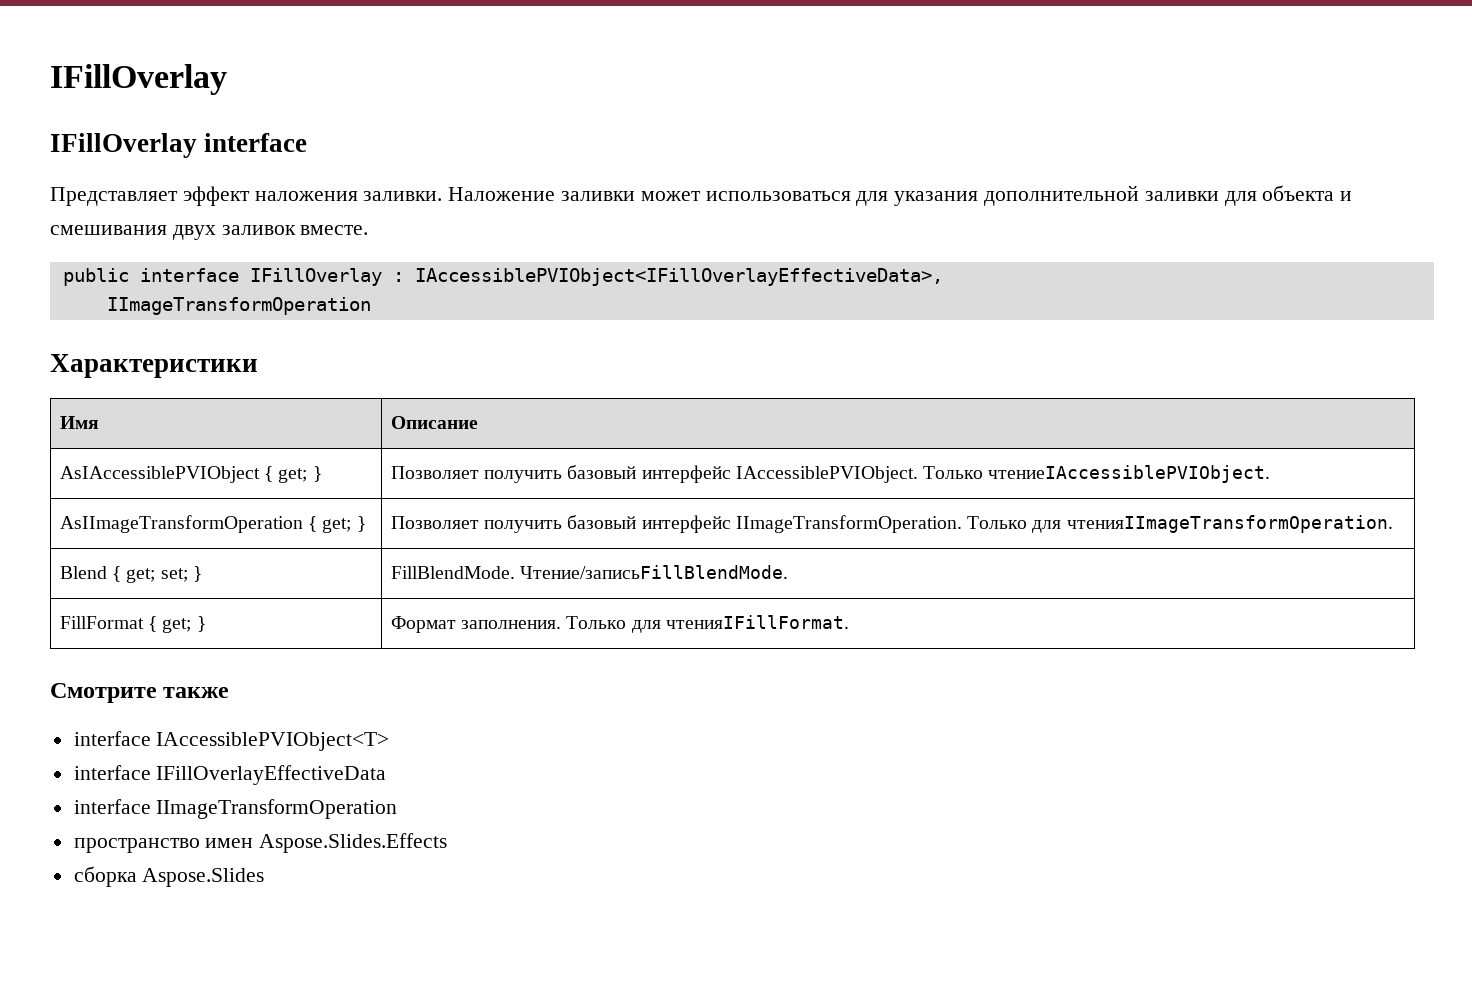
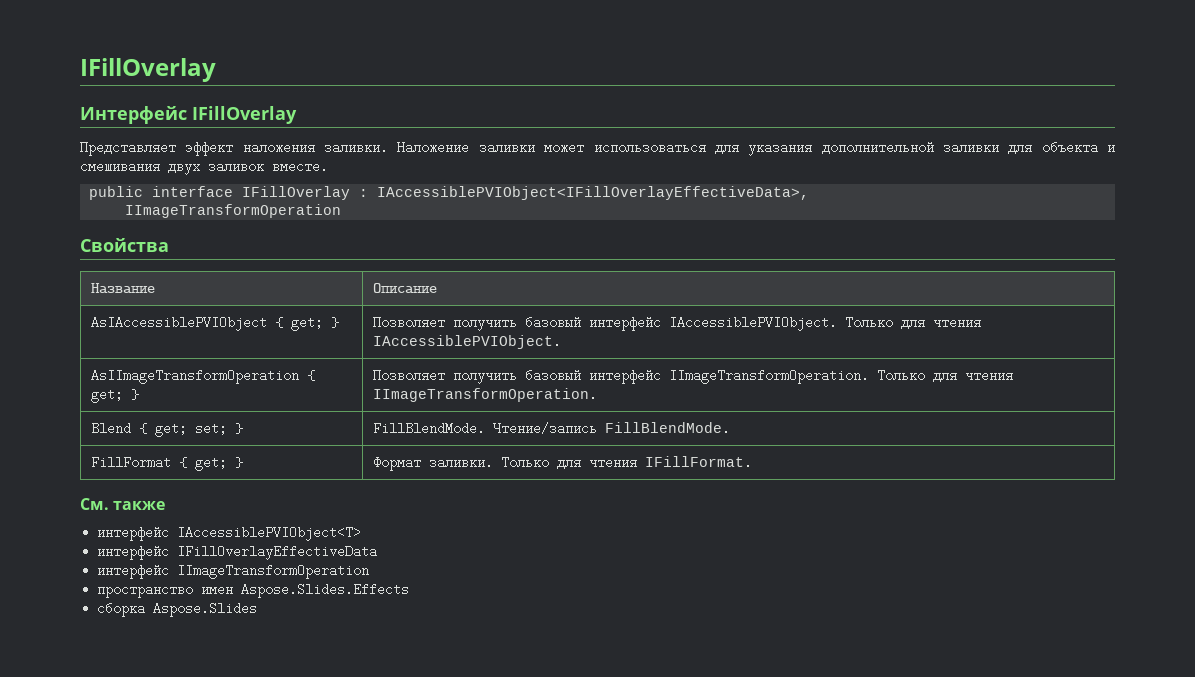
[50,64,227,95] [50,133,308,158] IFillOverlay // IFillOverlay interface -> [80,58,216,82] [80,106,297,124] IFillOverlay // Интерфейс IFillOverlay
[50,354,258,378] [59,416,99,429] Характеристики // Имя -> [80,238,169,252] [90,283,155,294] Свойства // Название
[988,465,1271,483] чтениеIAccessiblePVIObject. -> [900,314,981,330] [372,335,561,349] для чтения IAccessiblePVIObject.
[1066,515,1393,533] чтенияIImageTransformOperation. -> [964,367,1013,383] [372,388,597,402] чтения IImageTransformOperation.
[520,565,789,579] Чтение/записьFillBlendMode. -> [492,420,730,436] Чтение/запись FillBlendMode.
[461,615,849,633] [50,683,157,703] заполнения. Только для чтенияIFillFormat. // Смотрите -> [428,454,752,470] [80,498,109,510] заливки. Только для чтения IFillFormat. // См.
[73,731,151,746] interface -> [97,524,170,541] интерфейс
[73,765,151,780] interface -> [97,543,170,560] интерфейс
[73,799,151,814] interface -> [97,562,170,579] интерфейс

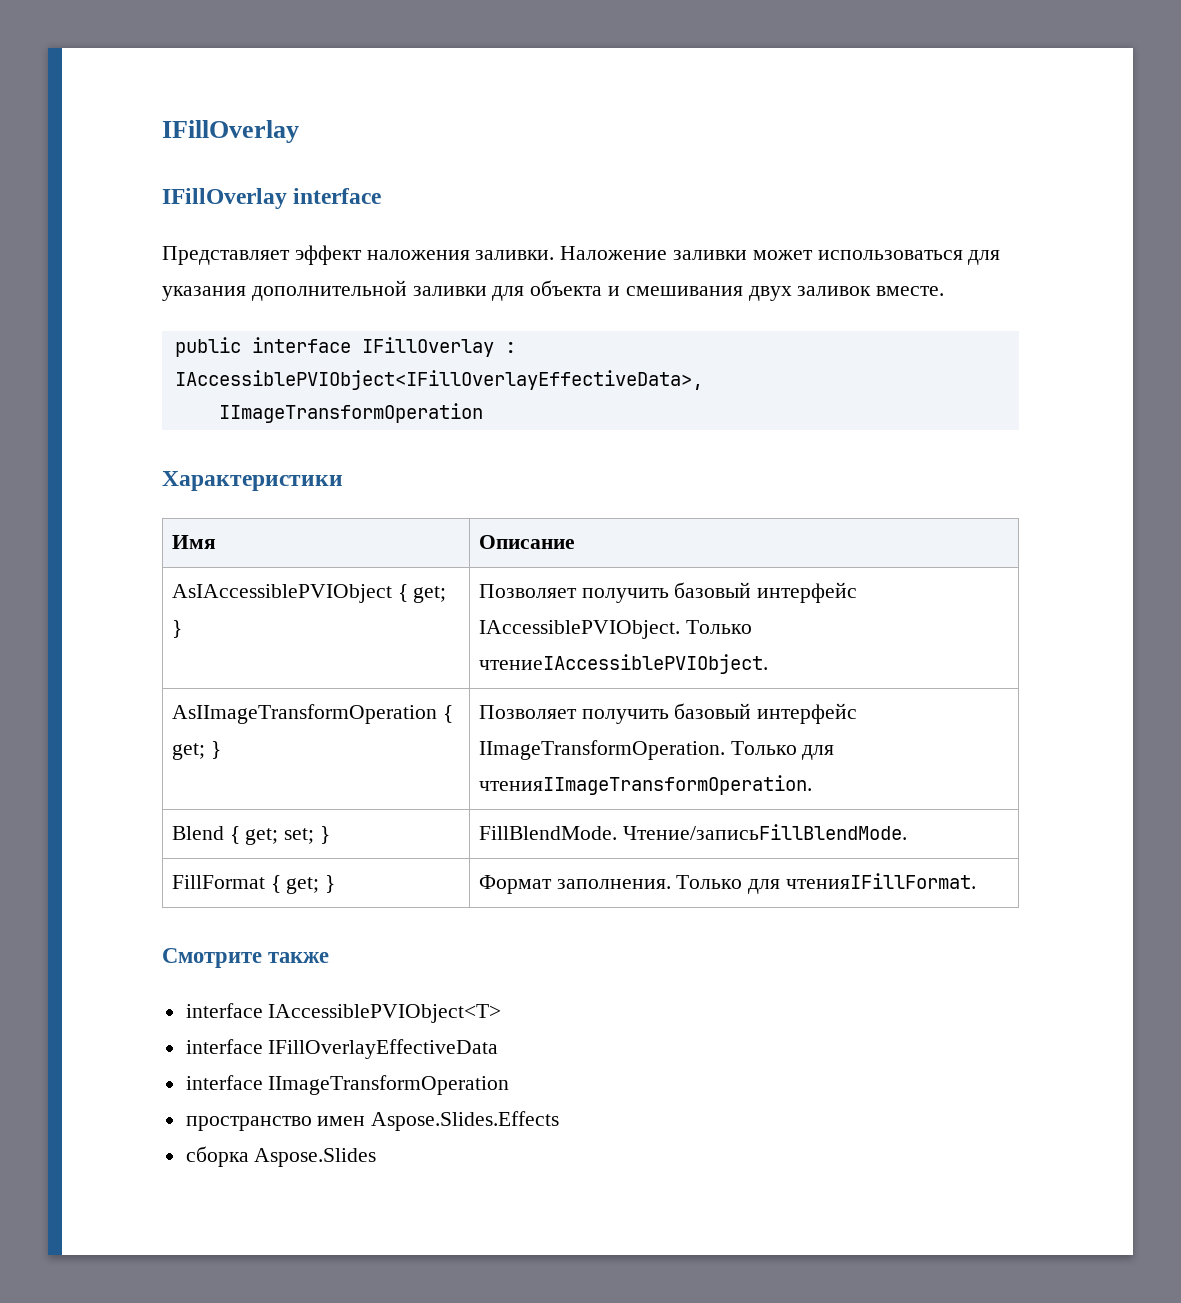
[80,58,216,82] [80,106,297,124] IFillOverlay // Интерфейс IFillOverlay -> [162,120,299,143] [162,188,382,209] IFillOverlay // IFillOverlay interface
[80,238,169,252] [90,283,155,294] Свойства // Название -> [162,471,343,491] [171,535,216,549] Характеристики // Имя
[900,314,981,330] [372,335,561,349] для чтения IAccessiblePVIObject. -> [478,654,768,674] чтениеIAccessiblePVIObject.
[964,367,1013,383] [372,388,597,402] чтения IImageTransformOperation. -> [478,775,812,795] чтенияIImageTransformOperation.
[492,420,730,436] Чтение/запись FillBlendMode. -> [622,824,907,840] Чтение/записьFillBlendMode.
[428,454,752,470] [80,498,109,510] заливки. Только для чтения IFillFormat. // См. -> [556,873,977,894] [162,948,262,968] заполнения. Только для чтенияIFillFormat. // Смотрите
[97,524,170,541] интерфейс -> [185,1003,263,1018] interface
[97,543,170,560] интерфейс -> [185,1039,263,1054] interface
[97,562,170,579] интерфейс -> [185,1075,263,1090] interface

